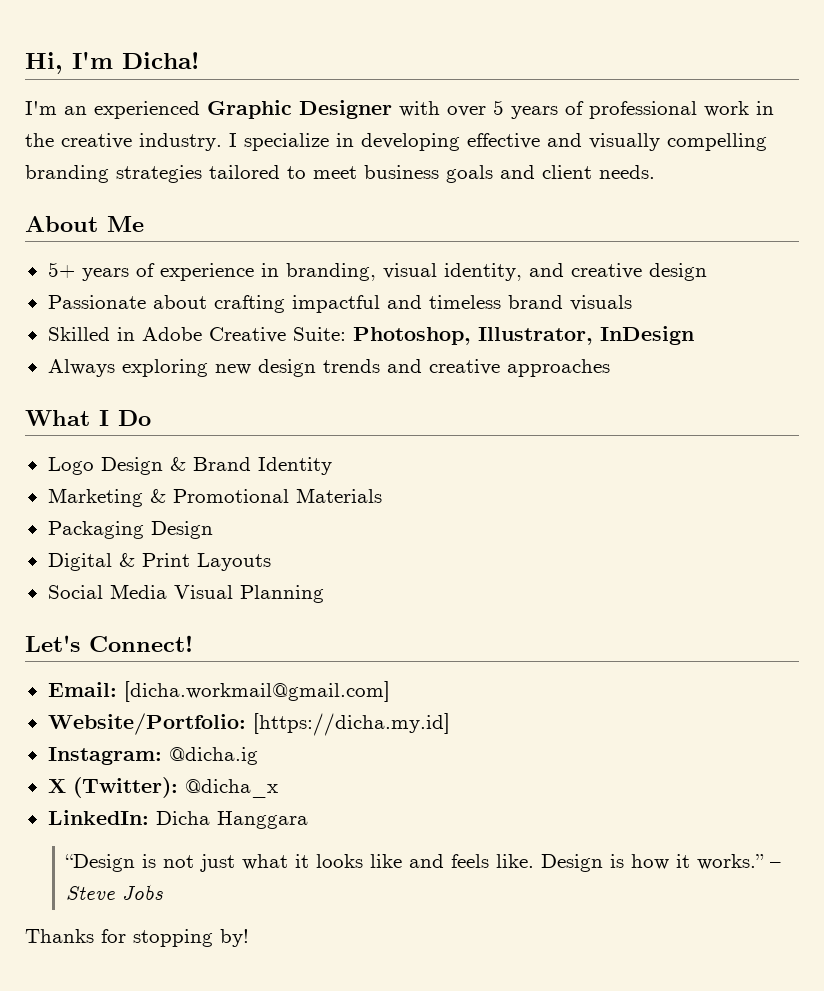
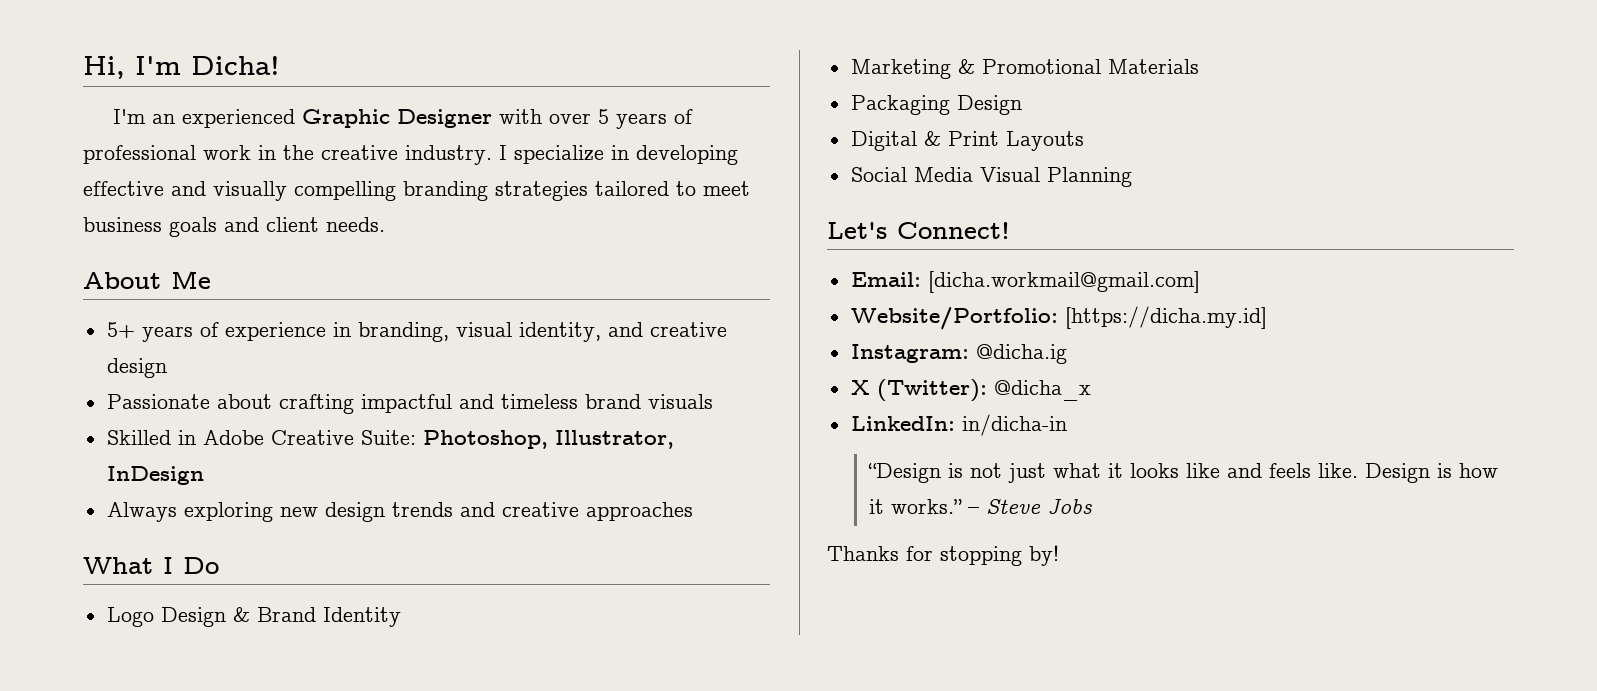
[155,811,308,829] Dicha Hanggara -> [961,414,1067,436] in/dicha-in

